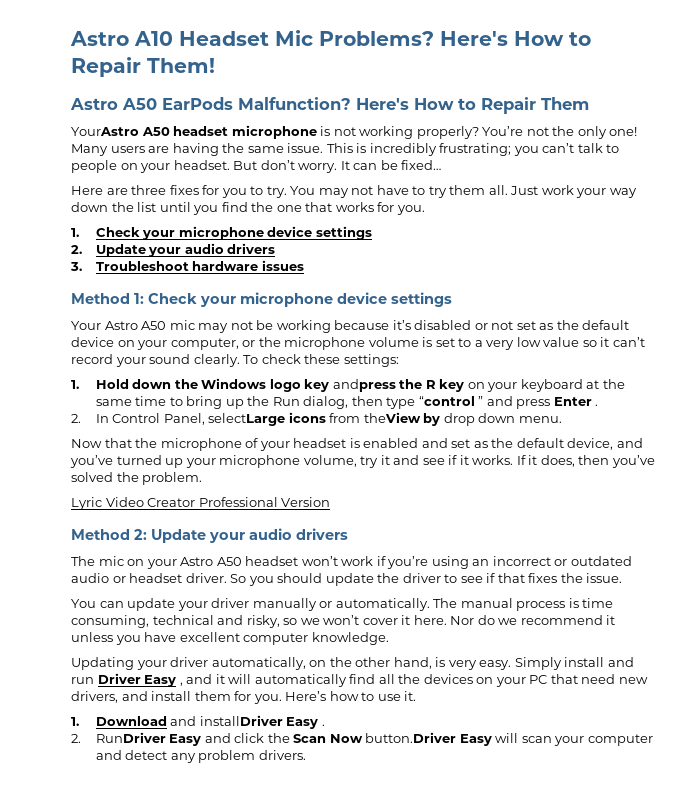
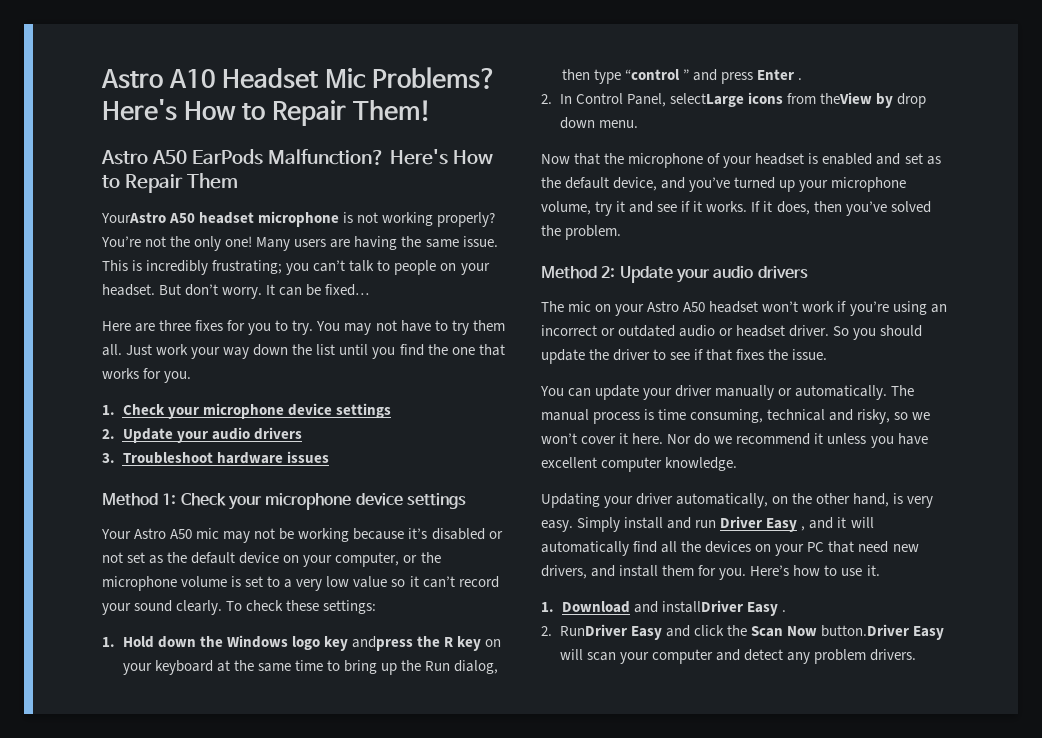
[71,497,331,510] // Lyric Video Creator Professional Version -> (622, 232) none

